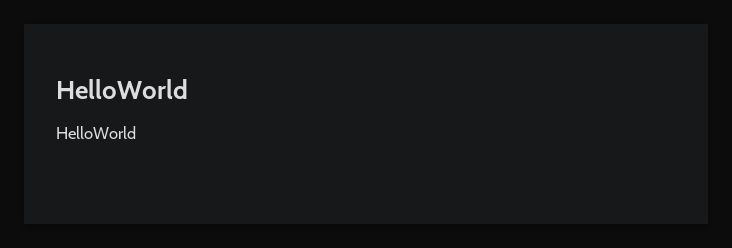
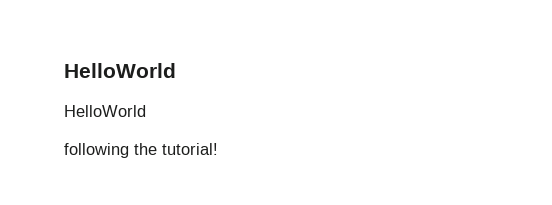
(136, 132) none -> [64,143,218,158] // following the tutorial!

